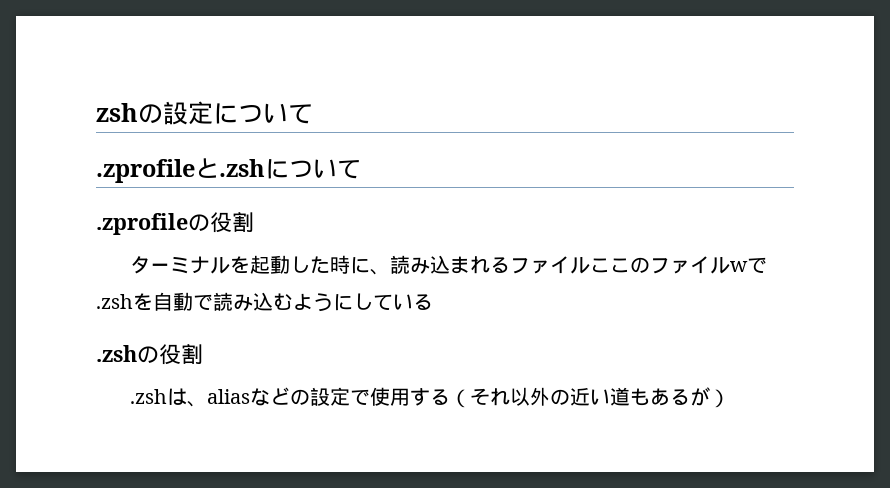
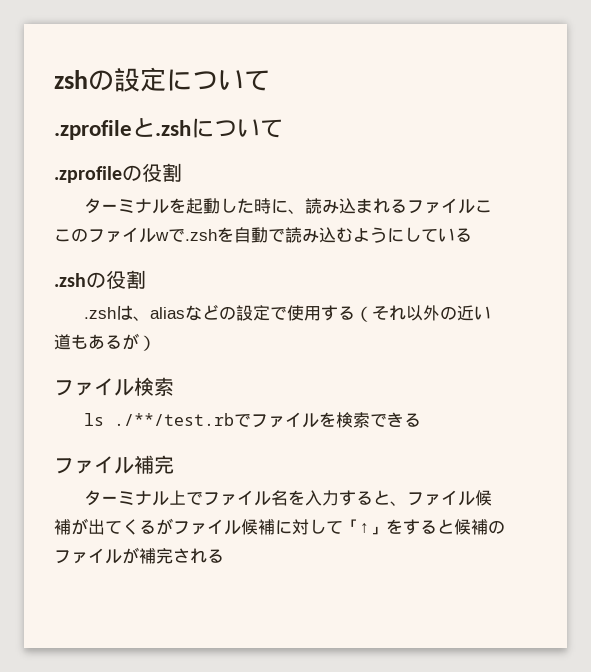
(731, 398) none -> [54,377,174,396] [84,412,422,428] [54,455,174,474] [84,490,493,506] [54,518,505,535] [54,547,224,564] // ファイル検索 // ls ./**/test.rbでファイルを検索できる // ファイル補完 // ターミナル上でファイル名を入力すると、ファイル候補が出てくるがファイル候補に対して「↑」をすると候補のファイルが補完される

